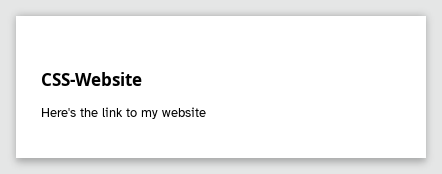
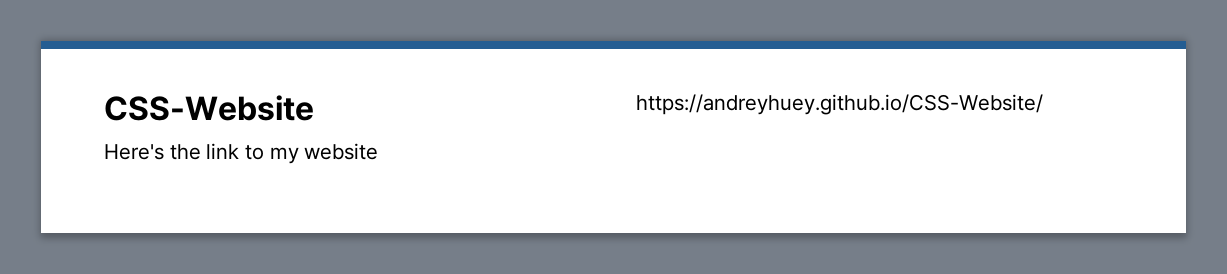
(206, 112) none -> [636,94,1043,115] https://andreyhuey.github.io/CSS-Website/

